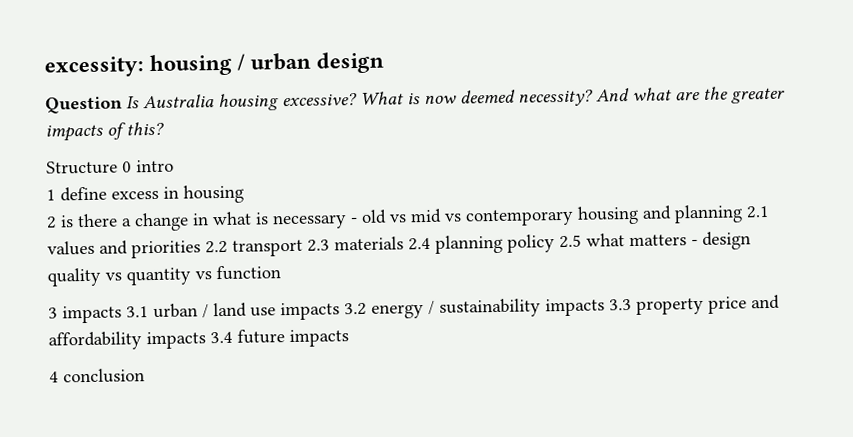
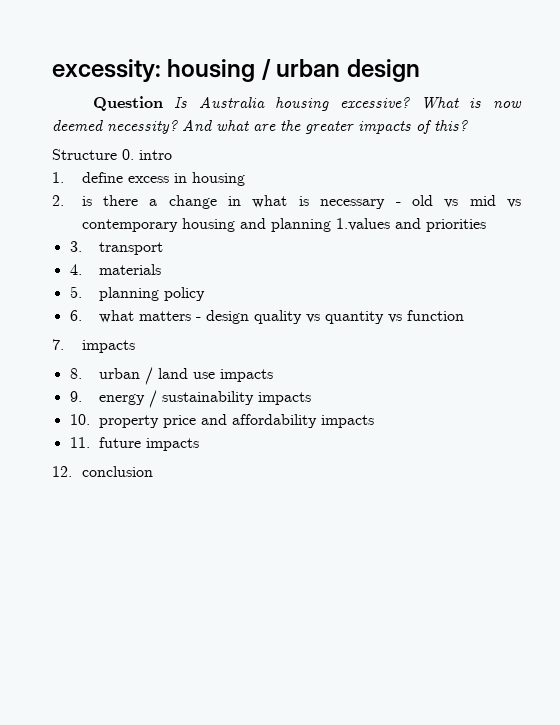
[122,161,132,173] 0 -> [122,149,134,160] 0.
[46,189,56,201] 1 -> [52,172,64,183] 1.
[46,216,57,229] 2 -> [52,195,64,206] 2.
[746,205,770,219] [47,240,95,256] 2.1 values -> [335,218,390,231] 1.values
[205,240,228,254] 2.2 -> [69,241,82,252] // 3.
[307,239,330,252] 2.3 -> [69,264,82,275] // 4.
[408,237,431,251] 2.4 -> [69,286,82,298] // 5.
[559,234,582,249] 2.5 -> [69,310,82,321] // 6.
[48,305,149,324] 3 impacts 3.1 -> [52,339,135,353] [69,368,82,379] 7. impacts // 8.
[344,302,367,316] 3.2 -> [69,391,82,402] // 9.
[609,299,632,311] 3.3 -> [69,414,90,425] // 10.
[210,331,233,344] 3.4 -> [69,437,90,448] // 11.
[49,371,59,383] 4 -> [52,466,72,477] 12.

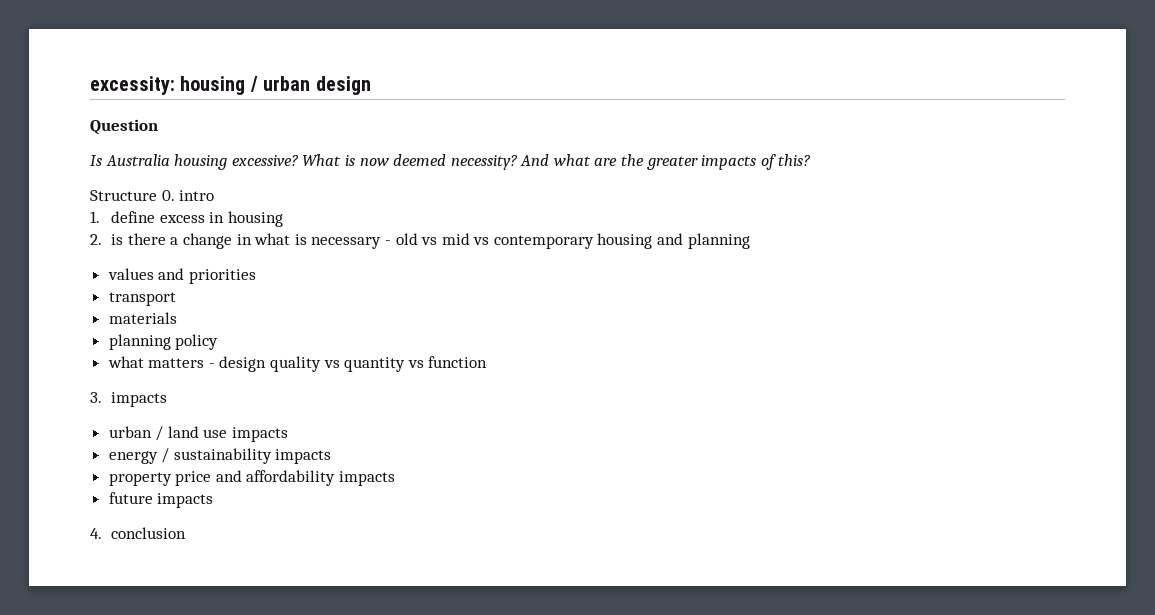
(163, 103) none -> (158, 127) //
[335,218,390,231] 1.values -> [107,268,154,280] // values
[69,241,82,252] 3. -> (256, 276) none
[69,264,82,275] 4. -> (176, 299) none
[69,286,82,298] 5. -> (177, 318) none
[69,310,82,321] 6. -> (219, 342) none
[52,339,135,353] [69,368,82,379] 7. impacts // 8. -> [90,392,168,407] 3. impacts //
[69,391,82,402] 9. -> (289, 434) none
[69,414,90,425] 10. -> (332, 456) none
[69,437,90,448] 11. -> (396, 478) none
[52,466,72,477] 12. -> [90,528,102,539] 4.

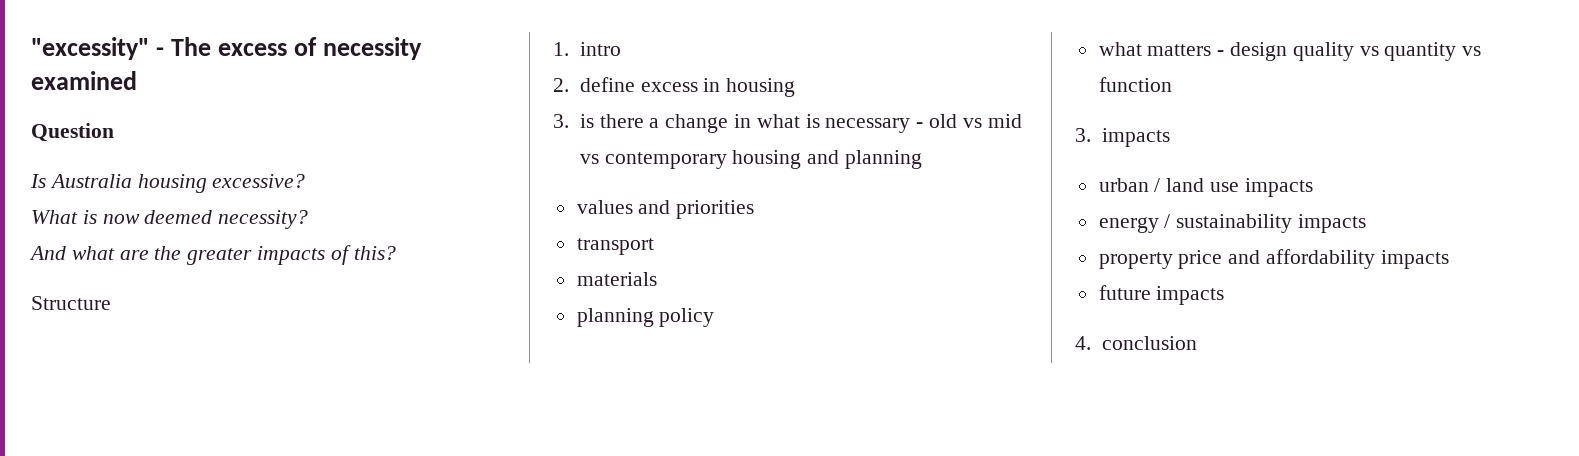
[90,76,371,95] excessity: housing / urban design -> [31,37,423,60] [31,71,137,90] "excessity" - The excess of necessity examined
(299, 160) none -> (306, 181) //
(518, 162) none -> (309, 219) //
[161,190,175,201] 0. -> [553,42,569,56] // 1.
[90,211,100,223] 1. -> [553,78,569,92] 2.
[90,234,102,245] 2. -> [553,114,569,128] 3.

